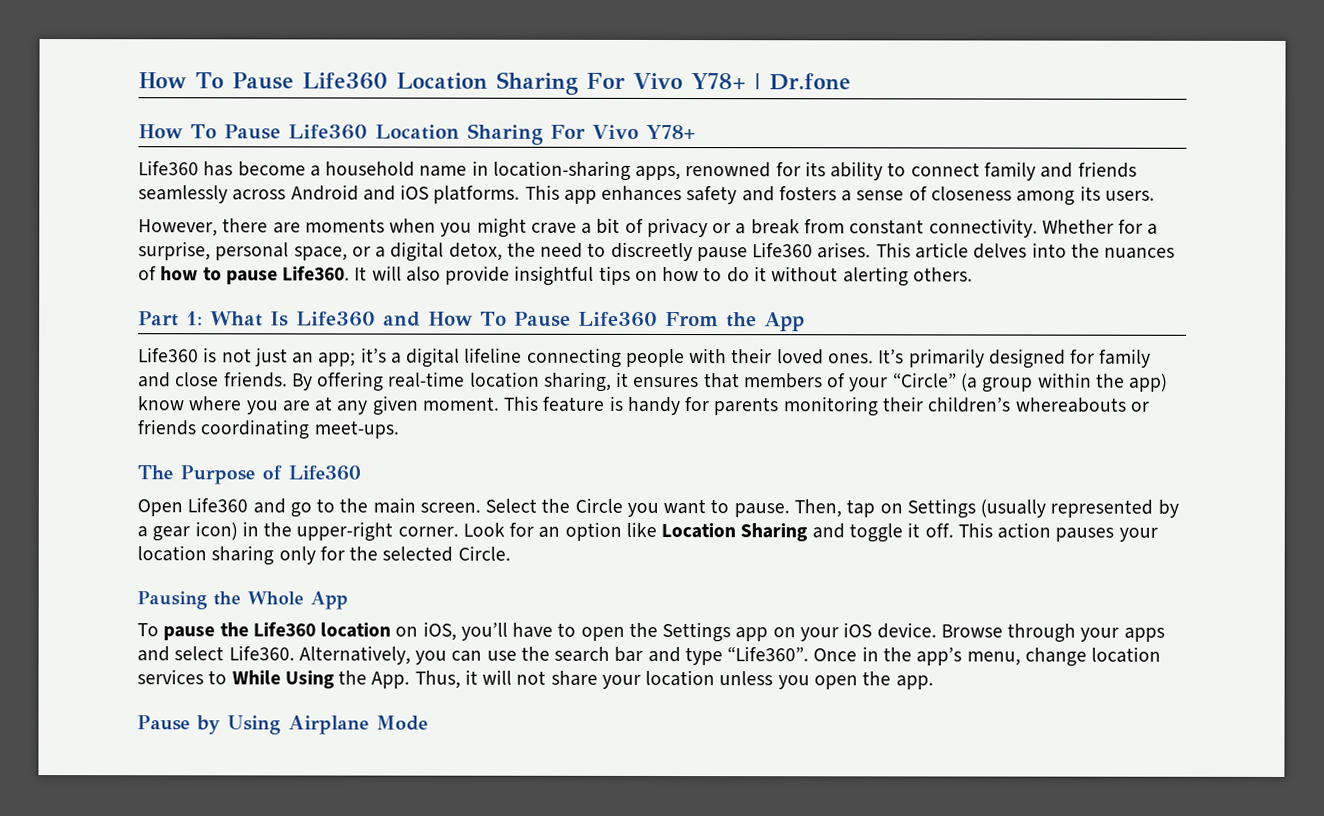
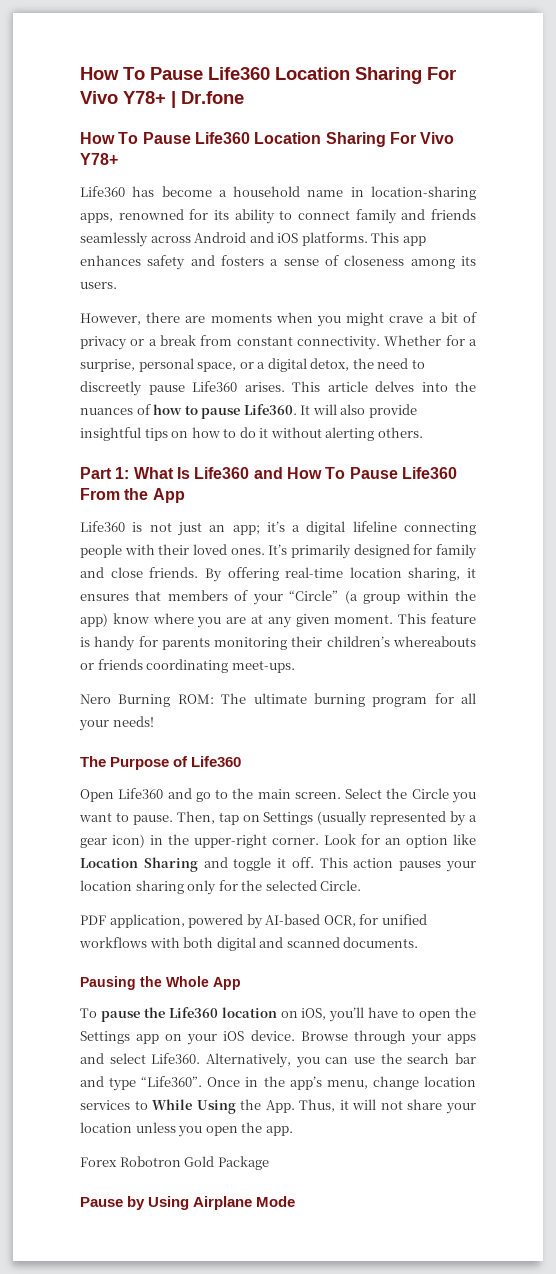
(399, 429) none -> [80,693,476,707] [79,716,154,731] // Nero Burning ROM: The ultimate burning program for all your needs!
(511, 553) none -> [80,914,427,929] [79,937,419,951] // PDF application, powered by AI-based OCR, for unified workflows with both digital and scanned documents.
(934, 682) none -> [80,1156,269,1170] // Forex Robotron Gold Package

